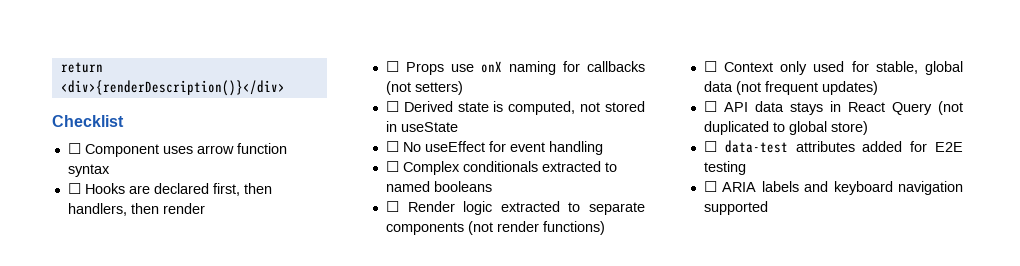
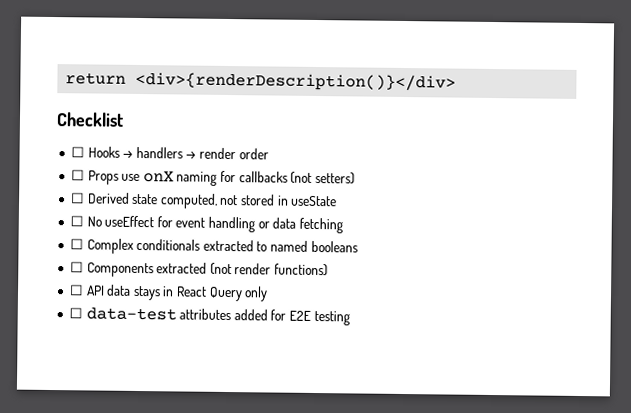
[84,143,287,157] [67,164,110,177] [67,183,272,196] [67,203,205,216] Component uses arrow function syntax // ☐ Hooks are declared first, then handlers, then render -> [87,146,269,160] Hooks → handlers → render order
[493,101,504,112] is -> (159, 199) none
(603, 148) none -> [257,217,344,234] or data fetching
[407,201,645,215] [385,221,605,235] [703,61,963,75] [703,81,878,95] Render logic extracted to separate components (not render functions) // ☐ Context only used for stable, global data (not frequent updates) -> [86,262,329,278] Components extracted (not render functions)
[938,101,963,115] [703,121,868,135] (not duplicated to global store) -> [244,286,269,302] only
[703,181,963,195] [703,201,768,215] // ☐ ARIA labels and keyboard navigation supported -> (350, 318) none

